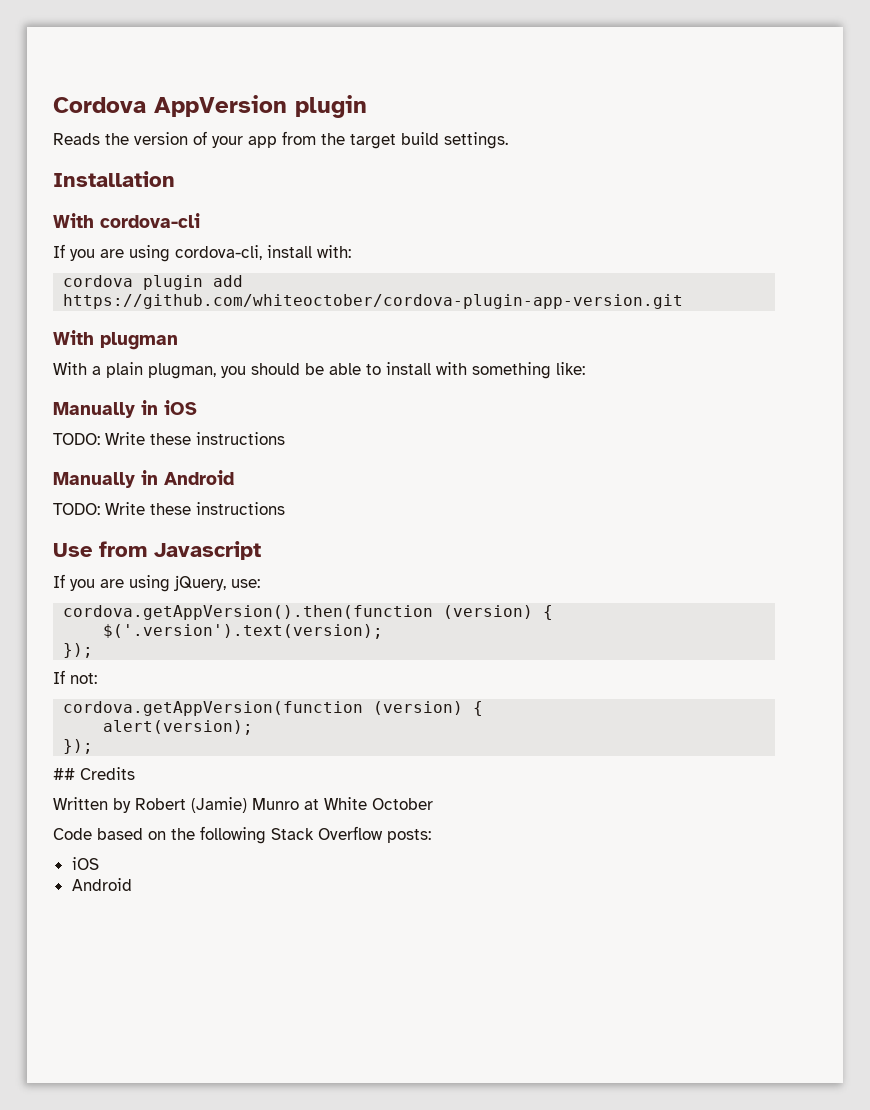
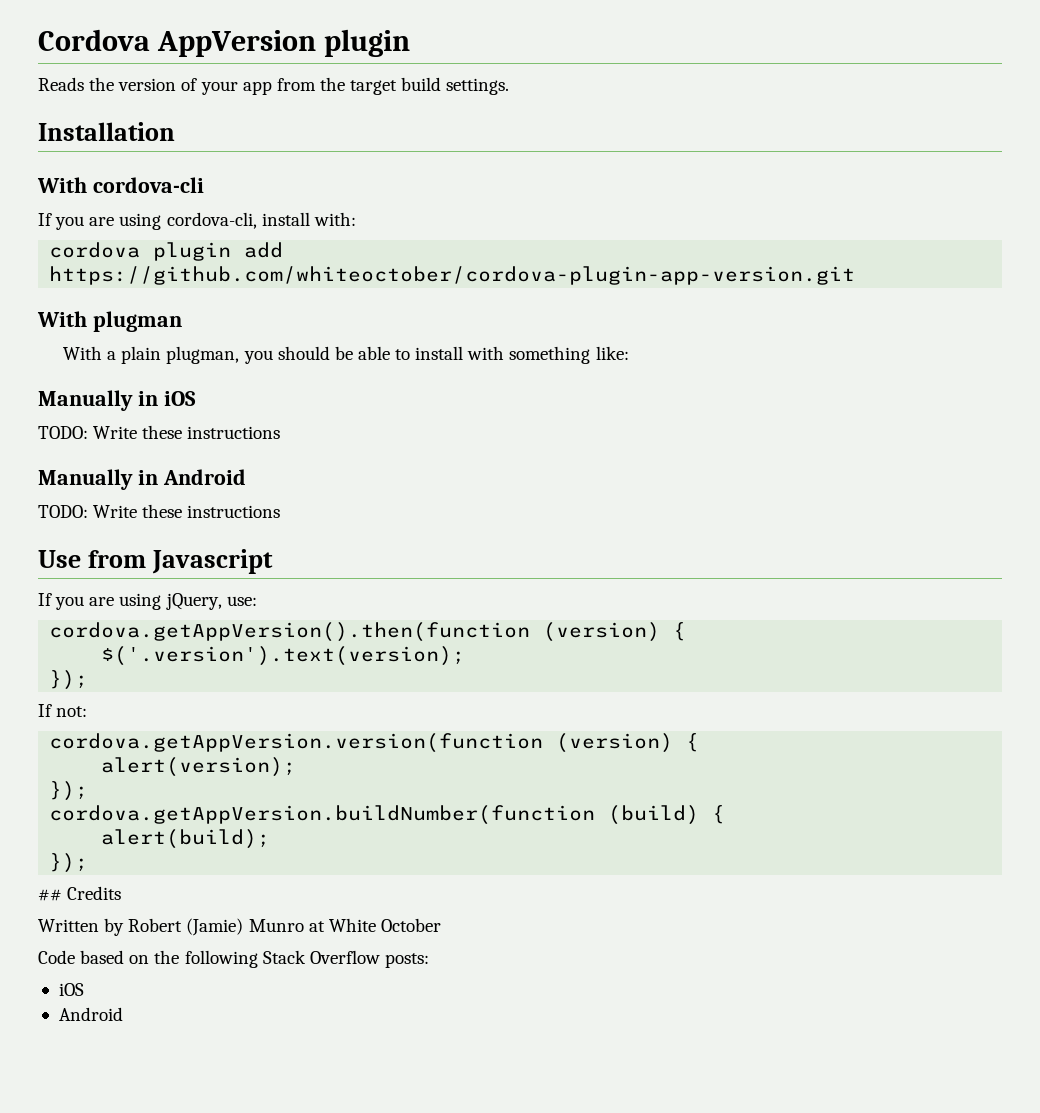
[63,701,364,716] cordova.getAppVersion(function -> [49,733,544,753] cordova.getAppVersion.version(function
(94, 746) none -> [49,805,726,825] [101,829,271,849] [49,853,89,873] // cordova.getAppVersion.buildNumber(function (build) { // alert(build); // });

